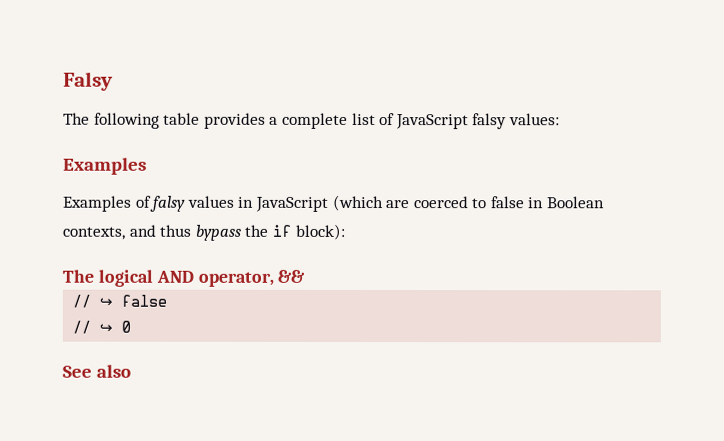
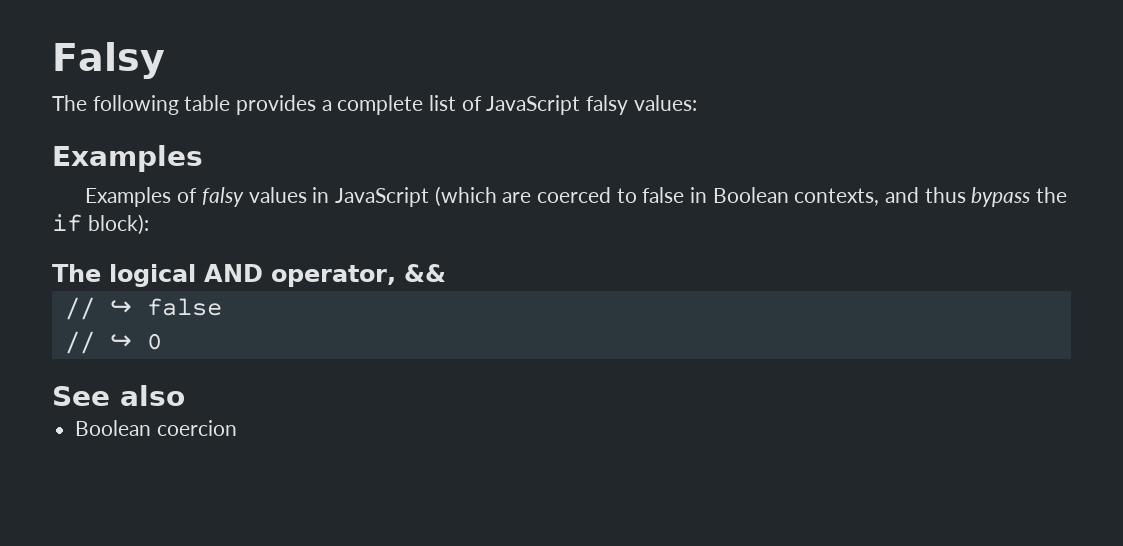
(131, 371) none -> [75,420,237,436] // Boolean coercion

